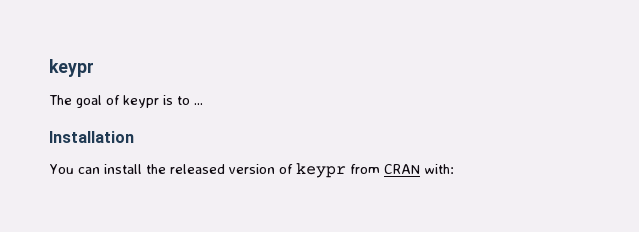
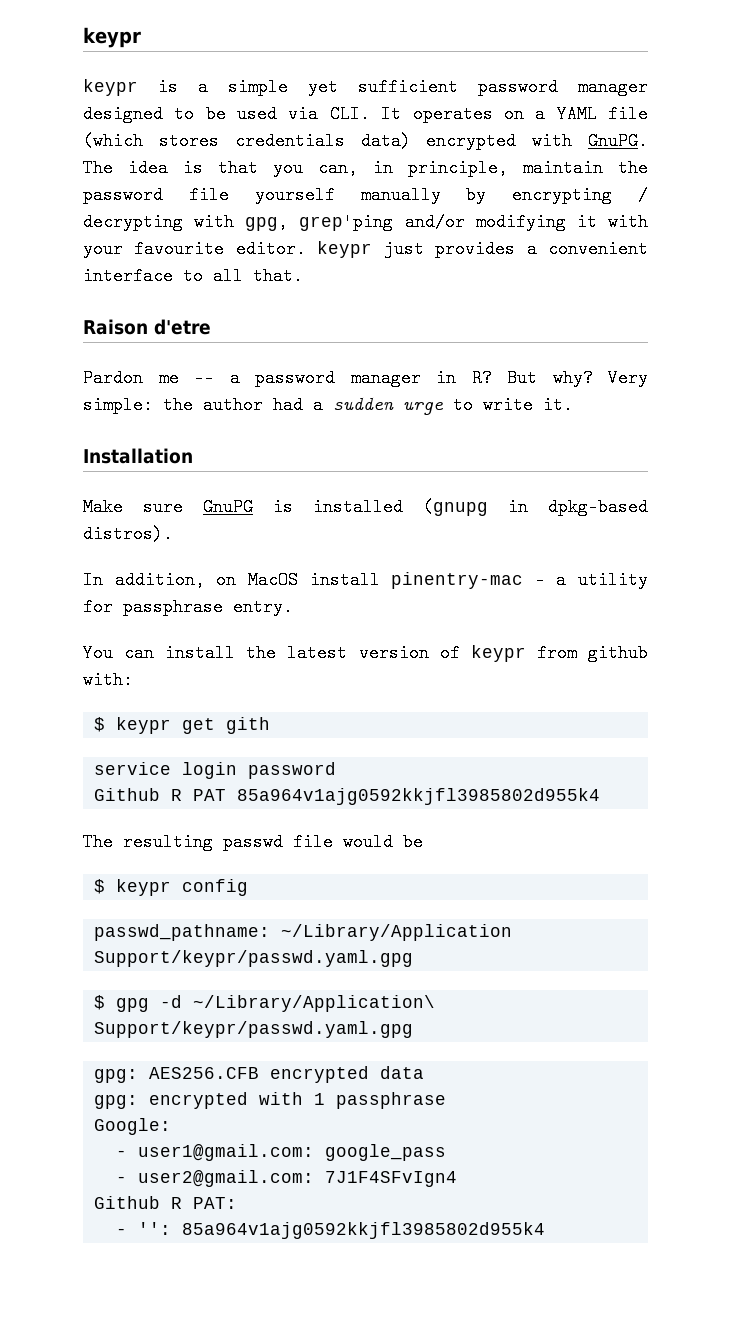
[49,95,203,108] [49,131,134,143] The goal of keypr is to ... // Installation -> [83,78,648,96] [83,105,649,123] [83,132,648,150] [83,159,648,177] [83,186,648,204] [83,213,648,231] [83,240,648,258] [83,267,303,285] [83,319,211,335] [83,369,648,387] [83,396,573,415] [83,448,193,464] [83,498,648,516] [83,525,173,543] [83,571,648,589] [83,598,293,616] keypr is a simple yet sufficient password manager designed to be used via CLI. It operates on a YAML file (which stores credentials data) encrypted with GnuPG. The idea is that you can, in principle, maintain the password file yourself manually by encrypting / decrypting with gpg, grep'ping and/or modifying it with your favourite editor. keypr just provides a convenient interface to all that. // Raison d'etre // Pardon me -- a password manager in R? But why? Very simple: the author had a sudden urge to write it. // Installation // Make sure GnuPG is installed (gnupg in dpkg-based distros). // In addition, on MacOS install pinentry-mac - a utility for passphrase entry.
[169,164,225,174] released -> [287,644,348,662] latest
[383,164,420,174] CRAN -> [587,644,648,662] github
(454, 169) none -> [94,717,271,734] [94,762,337,779] [94,788,601,805] [83,833,423,851] [94,879,249,896] [94,924,513,941] [94,950,414,967] [94,995,436,1012] [94,1021,414,1038] [94,1066,425,1083] [94,1092,447,1109] [94,1118,172,1135] [116,1144,447,1161] [116,1170,458,1187] [94,1196,238,1209] [116,1222,546,1239] // $ keypr get gith // service login password // Github R PAT 85a964v1ajg0592kkjfl3985802d955k4 // The resulting passwd file would be // $ keypr config // passwd_pathname: ~/Library/Application Support/keypr/passwd.yaml.gpg // $ gpg -d ~/Library/Application\ Support/keypr/passwd.yaml.gpg // gpg: AES256.CFB encrypted data // gpg: encrypted with 1 passphrase // Google: // - user1@gmail.com: google_pass // - user2@gmail.com: 7J1F4SFvIgn4 // Github R PAT: // - '': 85a964v1ajg0592kkjfl3985802d955k4

